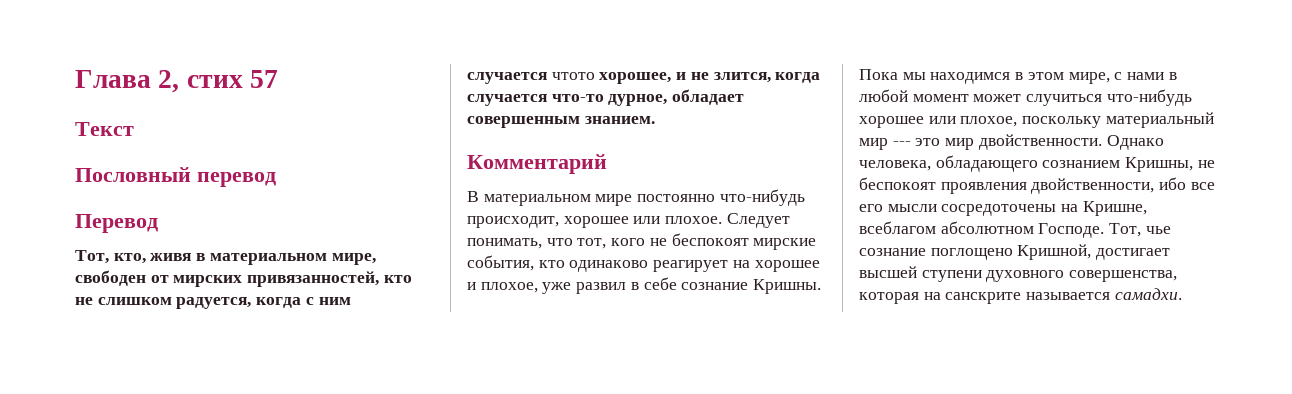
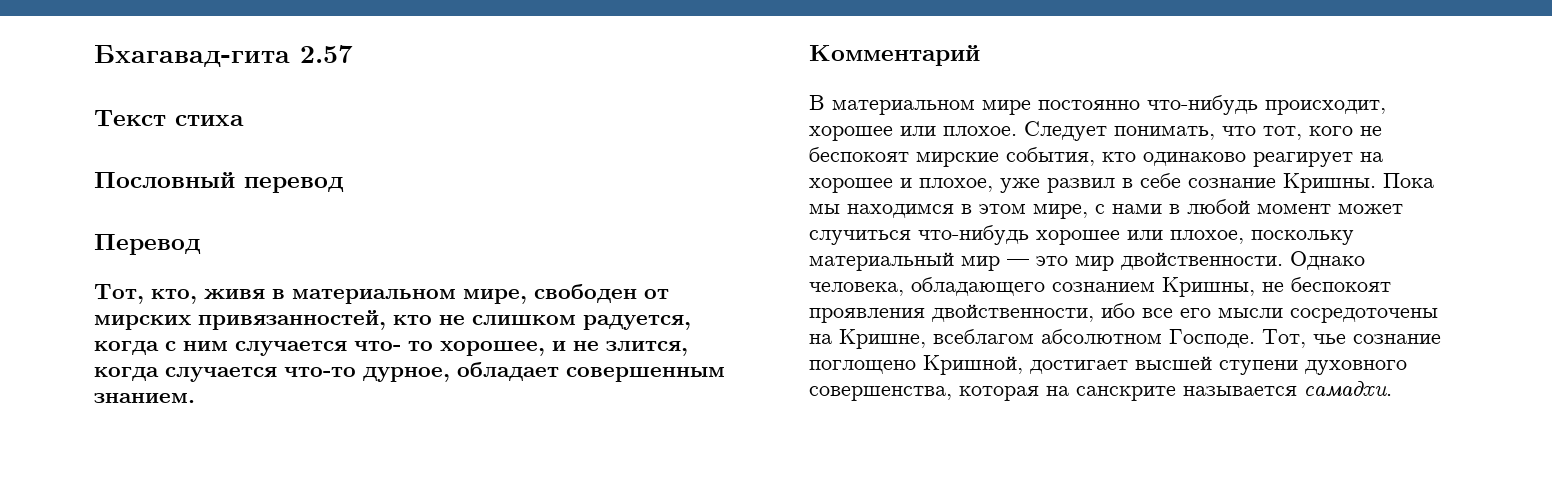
[75,70,279,93] Глава 2, стих 57 -> [94,45,353,67] Бхагавад-гита 2.57
(134, 129) none -> [175,115,244,126] стиха
[551,72,595,80] чтото -> [354,341,433,351] что- то
[892,141,911,146] --- -> [1007,259,1029,266] —

